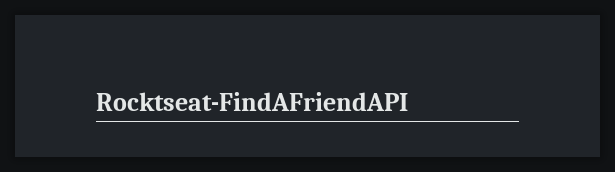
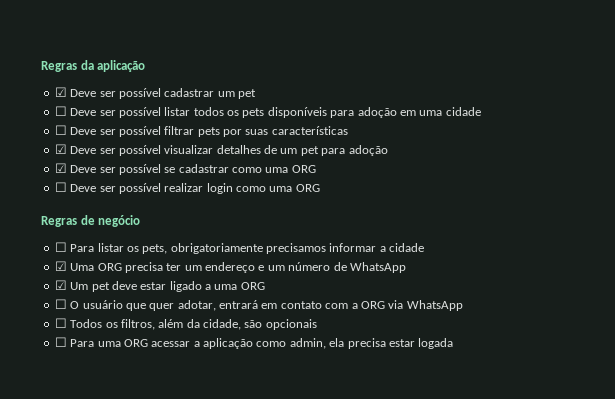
[96,92,408,111] Rocktseat-FindAFriendAPI -> [41,60,146,72] [54,87,256,99] [54,106,481,118] [54,125,348,137] [54,144,388,156] [54,163,316,175] [54,182,320,194] [41,215,141,227] [54,242,425,254] [54,261,406,273] [54,280,265,292] [54,299,463,311] [54,318,317,330] [54,337,454,349] Regras da aplicação // ☑ Deve ser possível cadastrar um pet // ☐ Deve ser possível listar todos os pets disponíveis para adoção em uma cidade // ☐ Deve ser possível filtrar pets por suas características // ☑ Deve ser possível visualizar detalhes de um pet para adoção // ☑ Deve ser possível se cadastrar como uma ORG // ☐ Deve ser possível realizar login como uma ORG // Regras de negócio // ☐ Para listar os pets, obrigatoriamente precisamos informar a cidade // ☑ Uma ORG precisa ter um endereço e um número de WhatsApp // ☑ Um pet deve estar ligado a uma ORG // ☐ O usuário que quer adotar, entrará em contato com a ORG via WhatsApp // ☐ Todos os filtros, além da cidade, são opcionais // ☐ Para uma ORG acessar a aplicação como admin, ela precisa estar logada

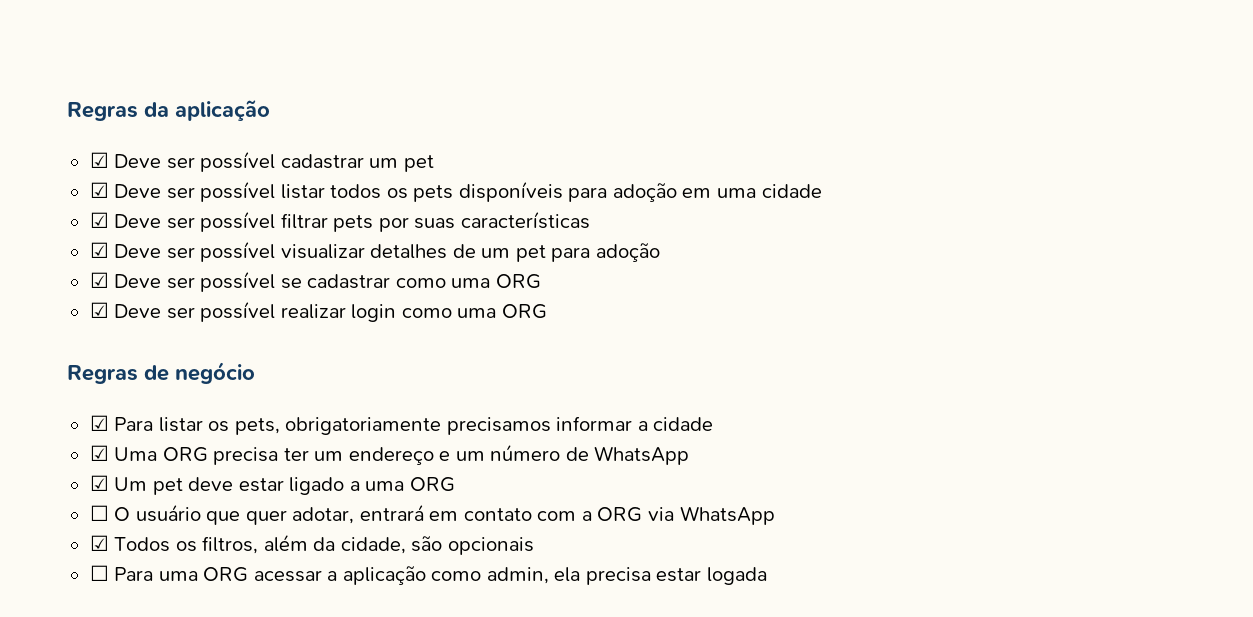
[54,106,67,116] ☐ -> [89,182,109,198] ☑
[54,125,67,135] ☐ -> [89,212,109,228] ☑
[54,182,67,192] ☐ -> [89,302,109,318] ☑
[54,242,67,252] ☐ -> [89,415,109,431] ☑
[54,318,67,328] ☐ -> [89,535,109,551] ☑

